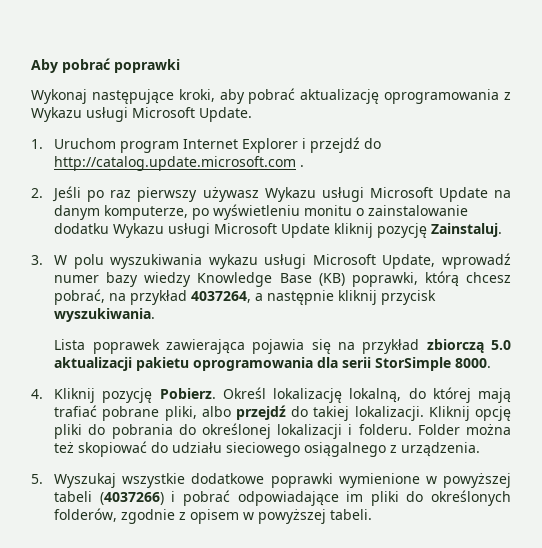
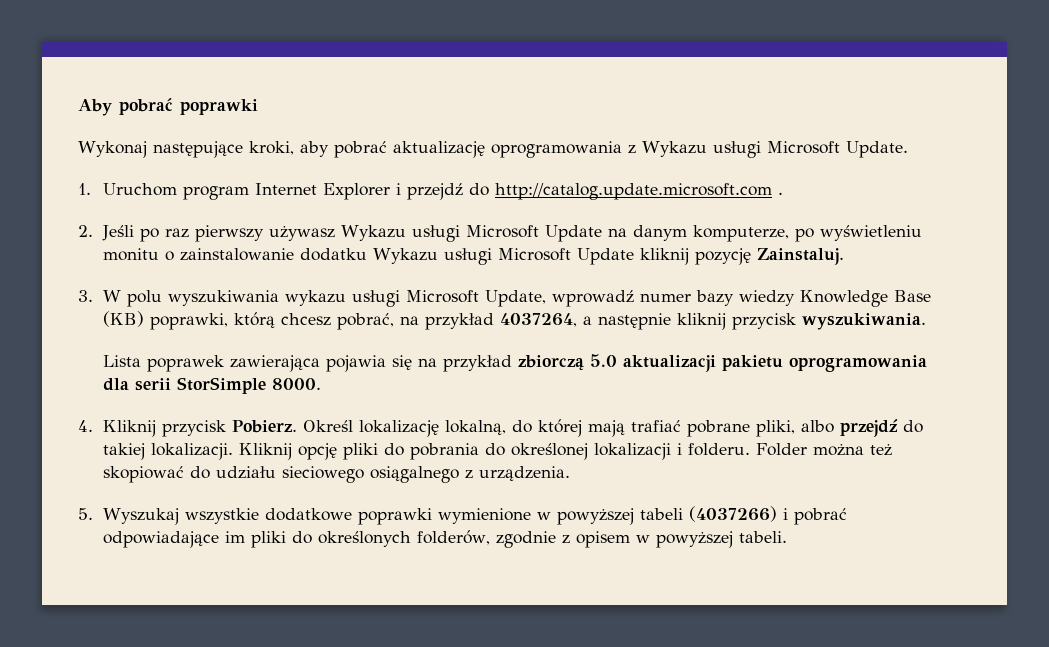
[102,388,153,403] pozycję -> [161,420,226,437] przycisk

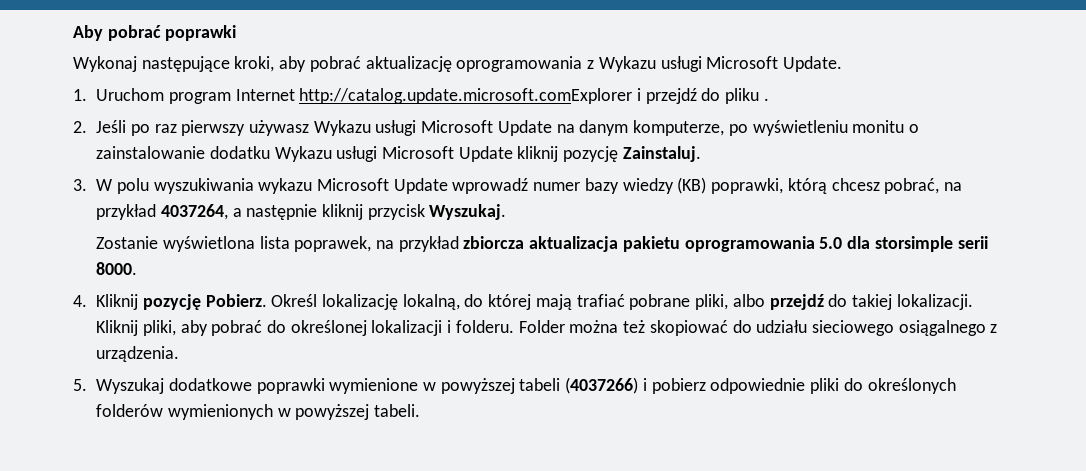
[322,183,390,200] Explorer -> [299,88,633,104] http://catalog.update.microsoft.comExplorer
[494,183,772,200] http://catalog.update.microsoft.com -> [725,88,760,104] pliku
[351,290,546,307] usługi Microsoft Update, -> [317,178,448,194] Microsoft Update
[799,290,931,307] Knowledge Base -> (674, 186) none
[801,313,926,330] [102,354,927,372] [102,377,266,394] wyszukiwania. // Lista poprawek zawierająca pojawia się na przykład zbiorczą 5.0 aktualizacji pakietu oprogramowania dla serii StorSimple -> [429,204,507,220] [96,236,988,252] Wyszukaj. // Zostanie wyświetlona lista poprawek, na przykład zbiorcza aktualizacja pakietu oprogramowania 5.0 dla storsimple serii
[161,420,226,437] przycisk -> [142,294,201,310] pozycję
[297,443,479,460] opcję pliki do pobrania -> [142,320,263,336] pliki, aby pobrać
[184,508,259,524] wszystkie -> (165, 386) none
[793,508,847,525] [102,530,630,548] pobrać odpowiadające im pliki do określonych folderów, zgodnie z opisem -> [651,378,956,394] [96,404,273,420] pobierz odpowiednie pliki do określonych folderów wymienionych

